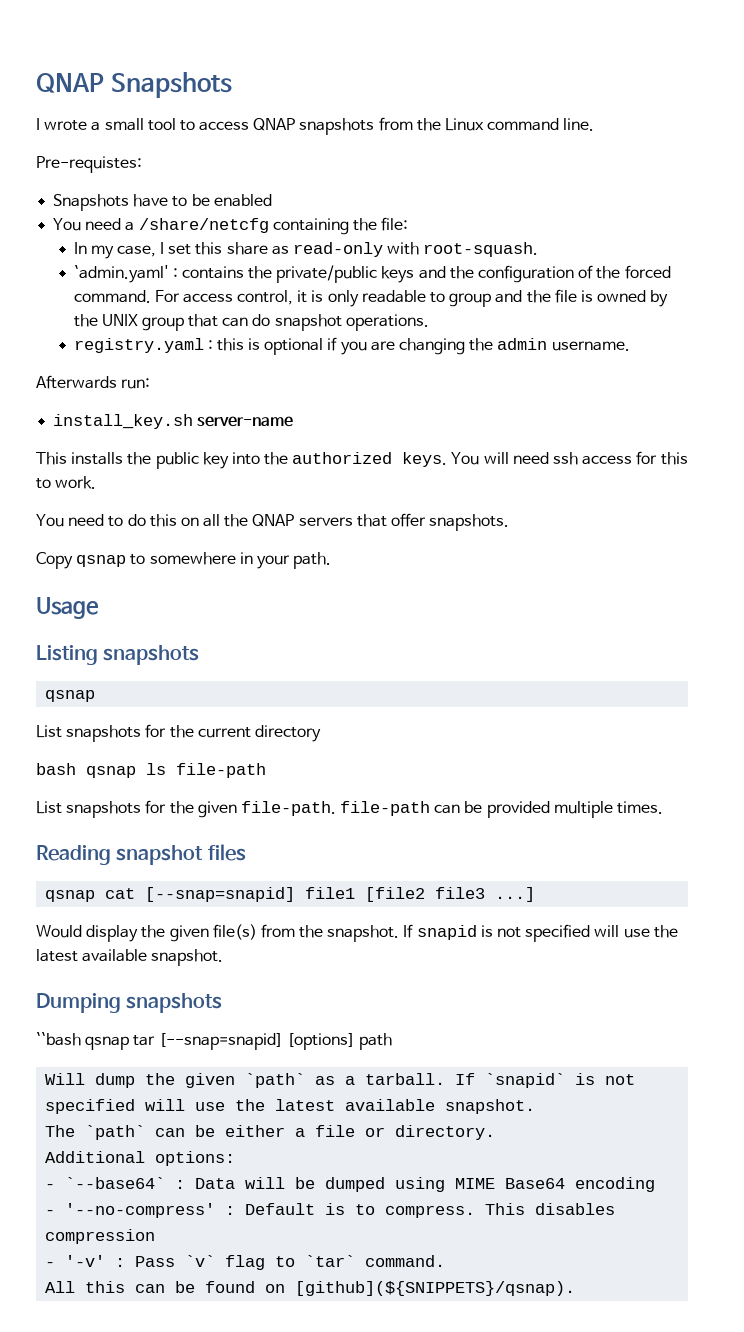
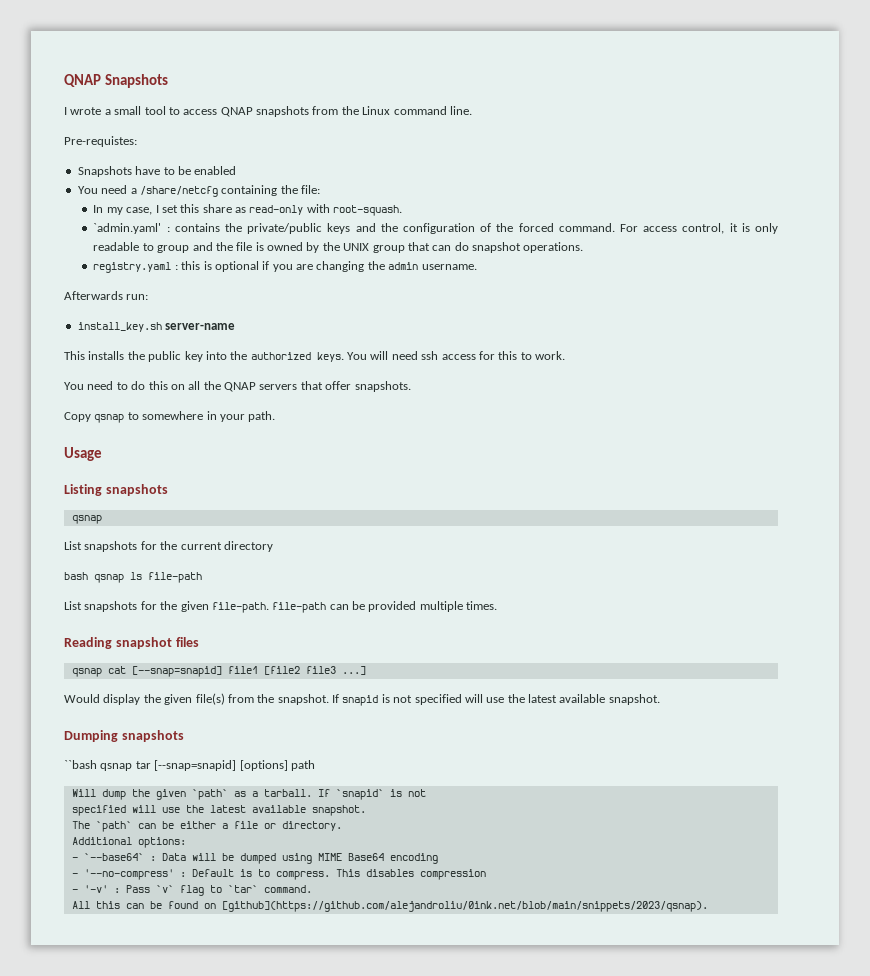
[295,1281,576,1296] [github](${SNIPPETS}/qsnap). -> [221,901,708,912] [github](https://github.com/alejandroliu/0ink.net/blob/main/snippets/2023/qsnap).

